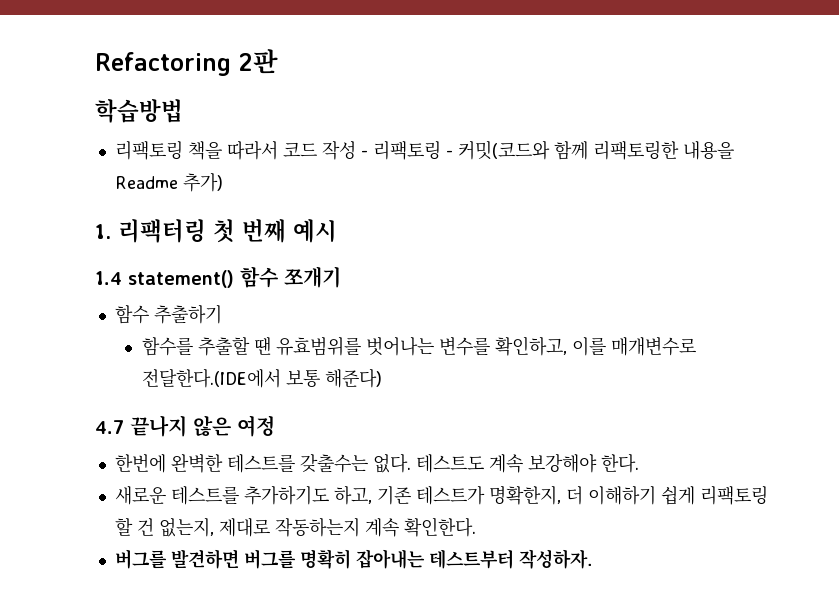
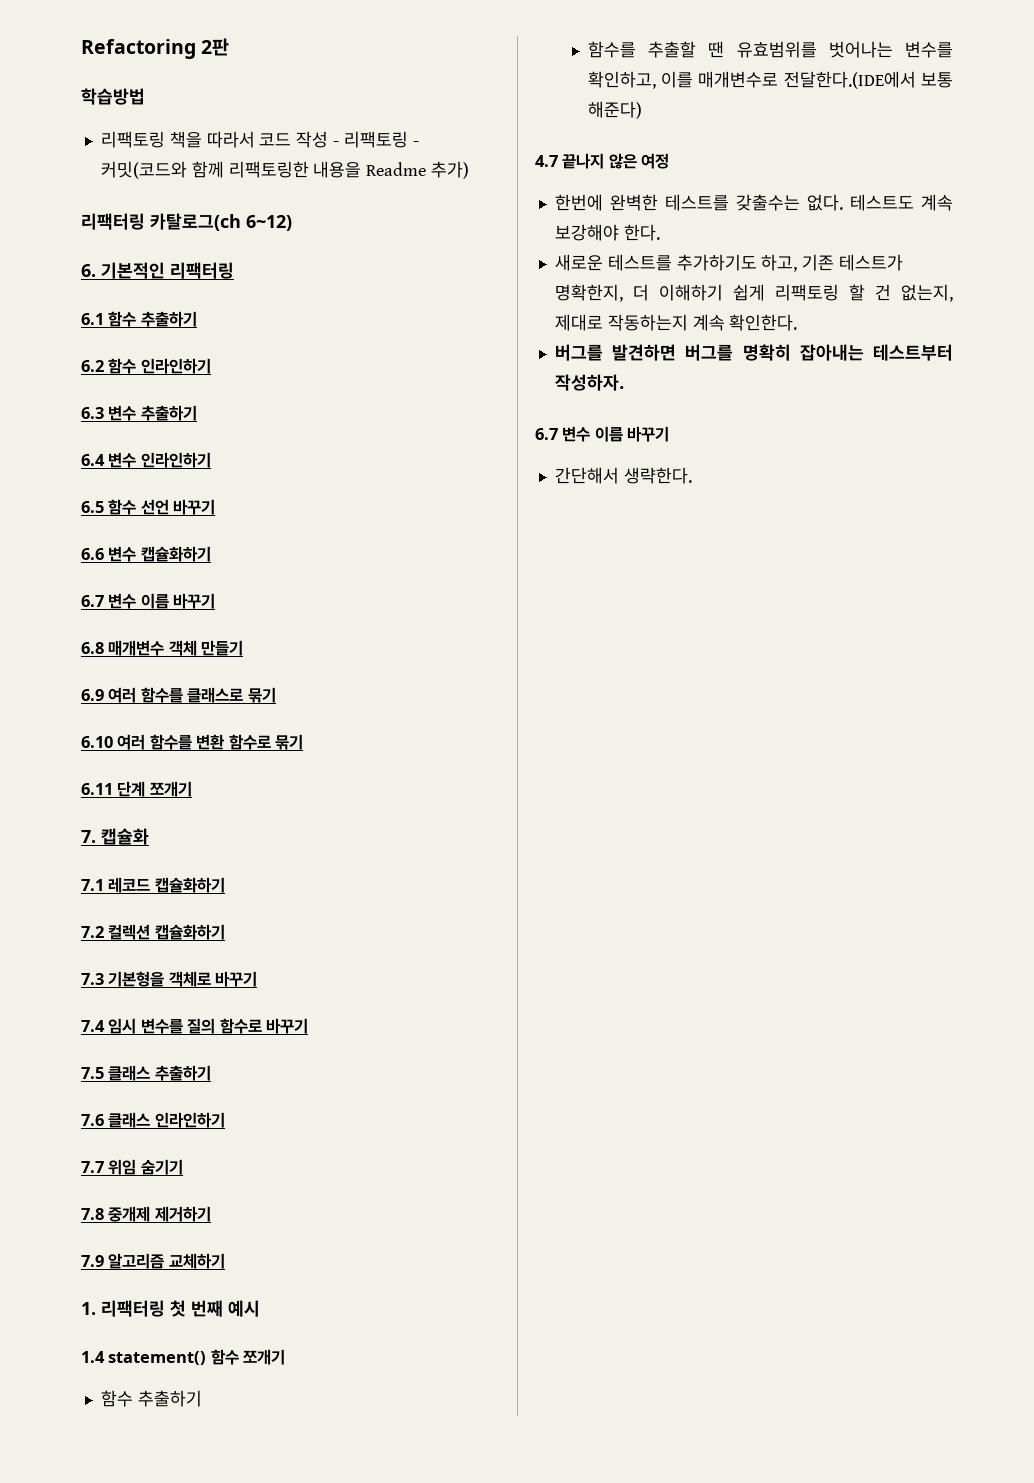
(223, 182) none -> [81,213,292,231] [81,262,234,279] [81,311,197,327] [81,358,211,374] [81,405,197,421] [81,452,211,468] [81,499,216,515] [81,546,211,562] [81,593,216,609] [81,640,244,656] [81,687,276,703] [81,734,304,750] [81,781,192,797] [81,828,149,845] [81,877,225,893] [81,924,225,940] [81,971,258,987] [81,1018,309,1034] [81,1065,211,1081] [81,1112,225,1128] [81,1159,183,1175] [81,1206,211,1222] [81,1253,225,1269] // 리팩터링 카탈로그(ch 6~12) // 6. 기본적인 리팩터링 // 6.1 함수 추출하기 // 6.2 함수 인라인하기 // 6.3 변수 추출하기 // 6.4 변수 인라인하기 // 6.5 함수 선언 바꾸기 // 6.6 변수 캡슐화하기 // 6.7 변수 이름 바꾸기 // 6.8 매개변수 객체 만들기 // 6.9 여러 함수를 클래스로 묶기 // 6.10 여러 함수를 변환 함수로 묶기 // 6.11 단계 쪼개기 // 7. 캡슐화 // 7.1 레코드 캡슐화하기 // 7.2 컬렉션 캡슐화하기 // 7.3 기본형을 객체로 바꾸기 // 7.4 임시 변수를 질의 함수로 바꾸기 // 7.5 클래스 추출하기 // 7.6 클래스 인라인하기 // 7.7 위임 숨기기 // 7.8 중개제 제거하기 // 7.9 알고리즘 교체하기
(592, 559) none -> [535,426,670,442] [554,467,692,484] // 6.7 변수 이름 바꾸기 // 간단해서 생략한다.

